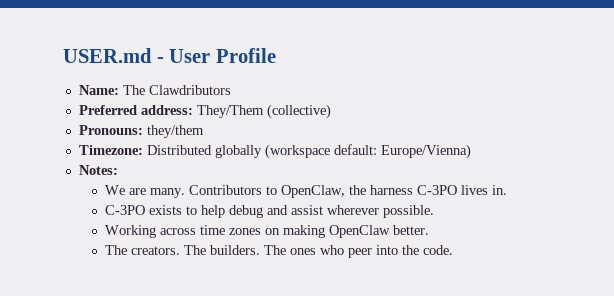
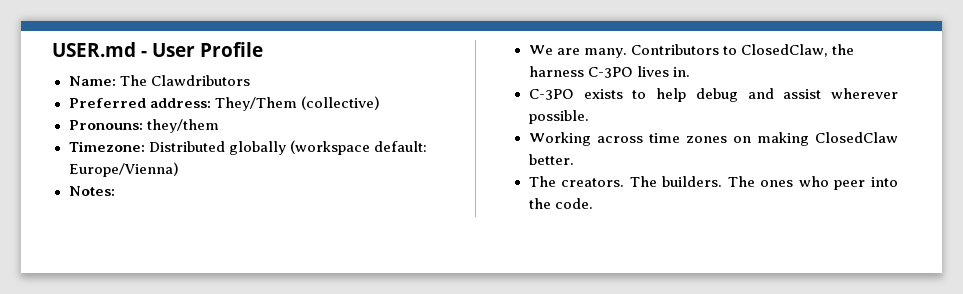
[281,185,346,198] OpenClaw, -> [741,44,829,57] ClosedClaw,
[329,225,391,238] OpenClaw -> [814,132,898,143] ClosedClaw

